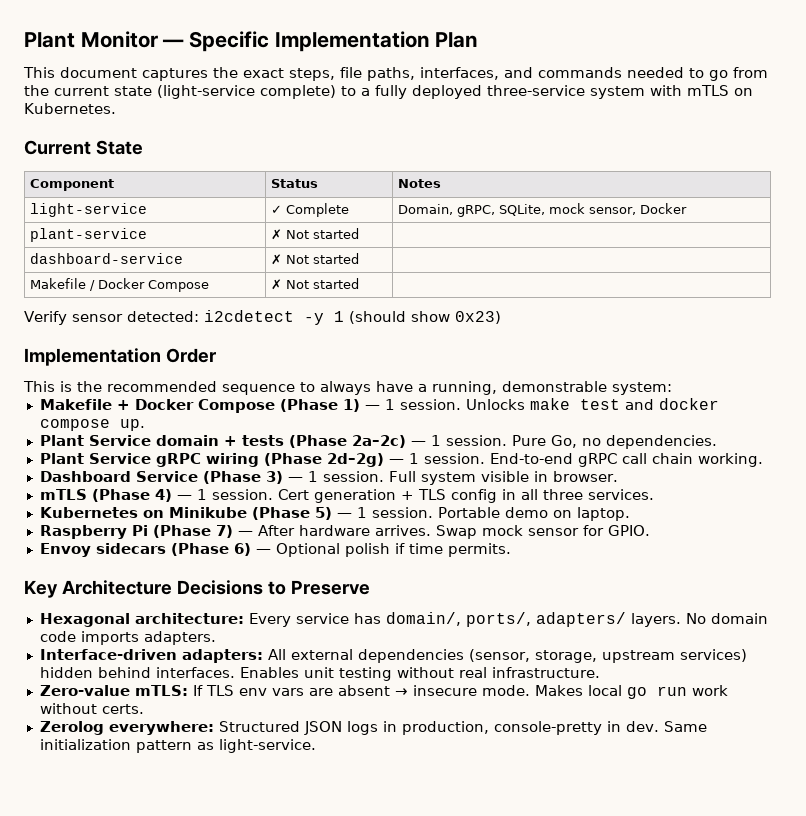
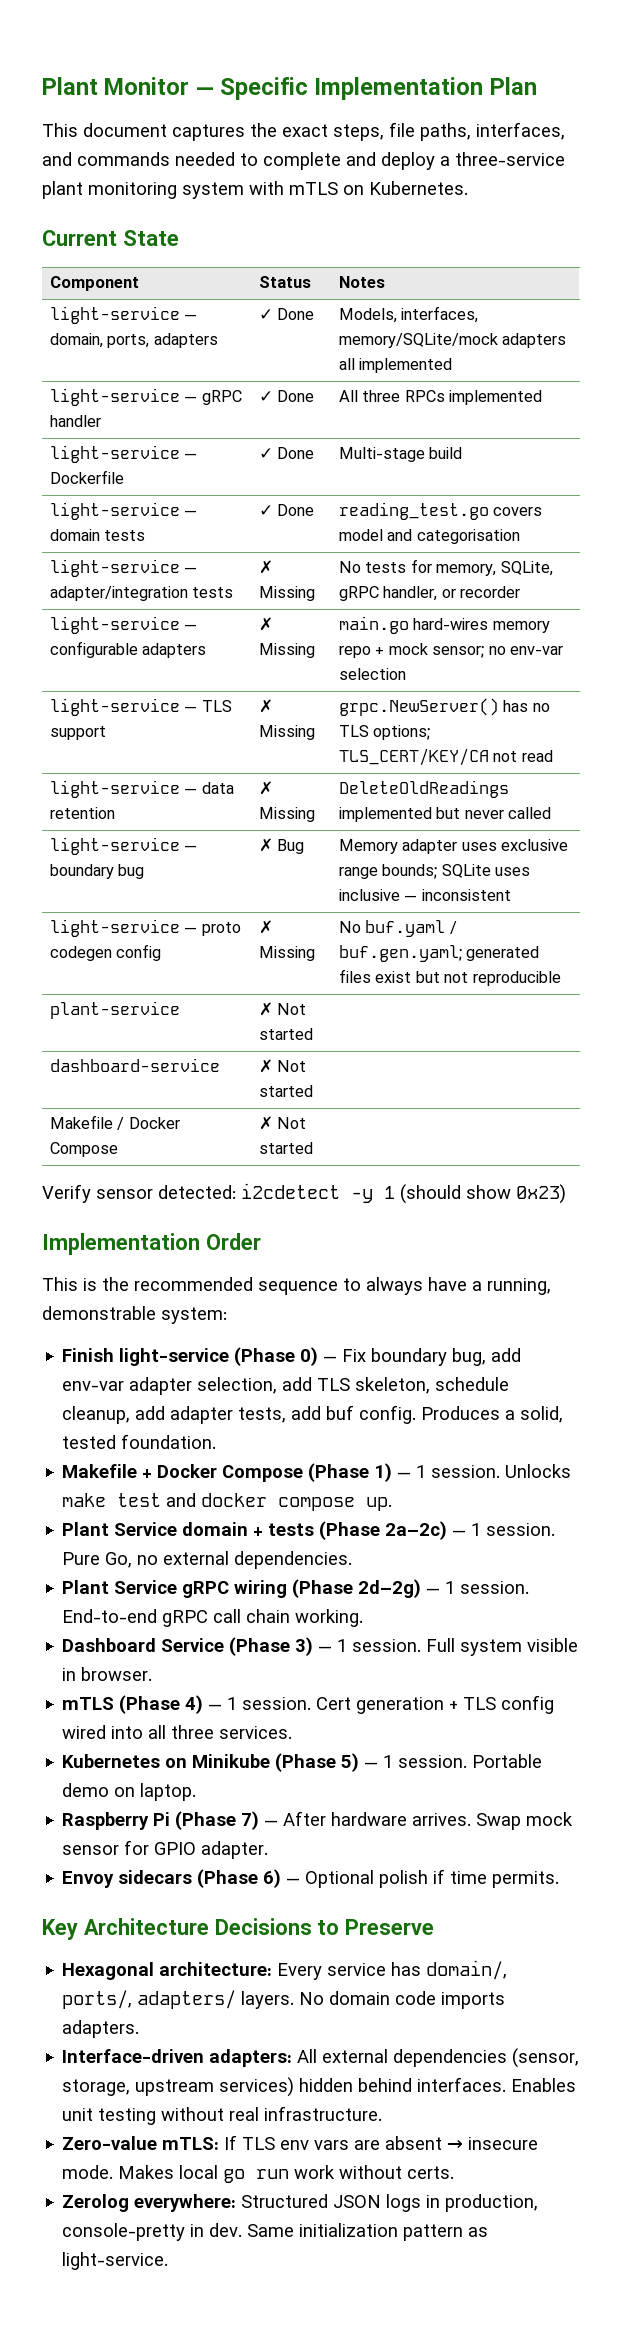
[709,67,768,81] [24,85,585,99] go from the current state (light-service complete) to a fully deployed three-service -> [263,152,565,170] [42,181,177,199] complete and deploy a three-service plant monitoring
[271,203,350,217] [398,203,688,217] | ✓ Complete | Domain, gRPC, SQLite, mock sensor, Docker -> [184,314,198,320] [49,333,218,348] [258,308,315,320] [338,306,479,323] [338,333,567,348] [338,358,453,373] [49,388,242,406] [49,415,101,427] [258,390,315,402] [338,390,543,405] [49,445,198,463] [49,470,124,484] [258,447,315,459] [338,447,463,462] [49,502,198,520] [49,529,146,541] [258,504,315,516] [338,502,543,520] [338,529,520,544] [49,559,198,577] [49,586,234,601] [258,560,273,574] [258,586,315,601] [338,559,553,576] [338,586,521,601] [49,616,198,634] [49,641,207,658] [258,617,273,631] [258,643,315,658] [338,616,550,634] [338,643,564,658] [338,668,406,680] [49,698,232,716] [49,726,106,740] [258,699,273,713] [258,725,315,740] [338,698,550,716] [338,725,431,740] [338,748,553,766] [49,780,234,798] [49,807,115,819] [258,781,273,795] [258,807,315,822] [338,780,509,798] [338,807,552,822] [49,837,198,855] [49,864,145,879] [258,838,305,854] [338,839,569,854] [338,864,531,879] [338,889,511,901] [49,919,241,937] [49,944,162,961] [258,920,273,934] [258,946,315,961] [338,920,457,937] [338,945,540,962] [338,969,561,986] — domain, ports, adapters | ✓ Done | Models, interfaces, memory/SQLite/mock adapters all implemented // light-service — gRPC handler | ✓ Done | All three RPCs implemented // light-service — Dockerfile | ✓ Done | Multi-stage build // light-service — domain tests | ✓ Done | reading_test.go covers model and categorisation // light-service — adapter/integration tests | ✗ Missing | No tests for memory, SQLite, gRPC handler, or recorder // light-service — configurable adapters | ✗ Missing | main.go hard-wires memory repo + mock sensor; no env-var selection // light-service — TLS support | ✗ Missing | grpc.NewServer() has no TLS options; TLS_CERT/KEY/CA not read // light-service — data retention | ✗ Missing | DeleteOldReadings implemented but never called // light-service — boundary bug | ✗ Bug | Memory adapter uses exclusive range bounds; SQLite uses inclusive — inconsistent // light-service — proto codegen config | ✗ Missing | No buf.yaml / buf.gen.yaml; generated files exist but not reproducible
(672, 388) none -> [62,1347,522,1366] [62,1377,510,1395] [62,1405,564,1424] [62,1434,217,1449] // Finish light-service (Phase 0) — Fix boundary bug, add env-var adapter selection, add TLS skeleton, schedule cleanup, add adapter tests, add buf config. Produces a solid, tested foundation.
(601, 442) none -> [163,1551,230,1565] external
[501,489,516,500] in -> [62,1725,144,1739] wired into
[607,525,650,536] GPIO. -> [154,1841,269,1859] GPIO adapter.

